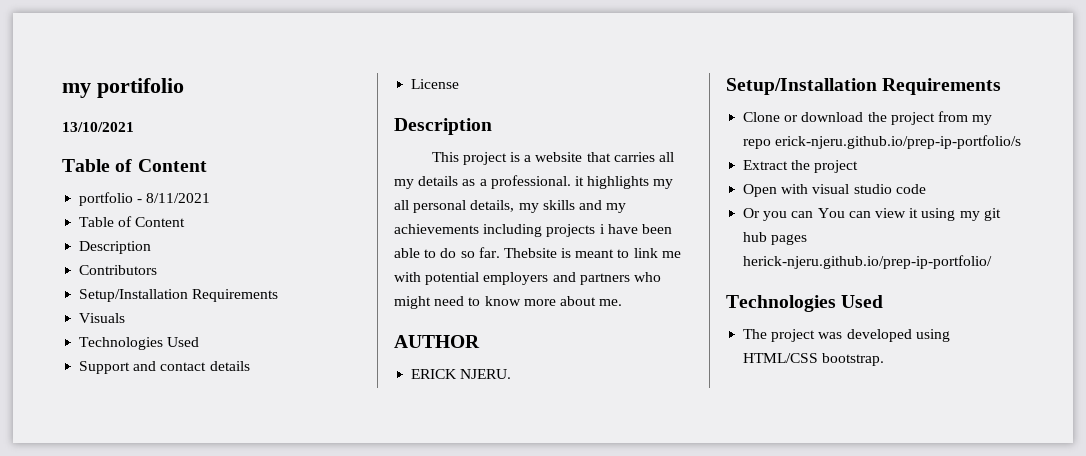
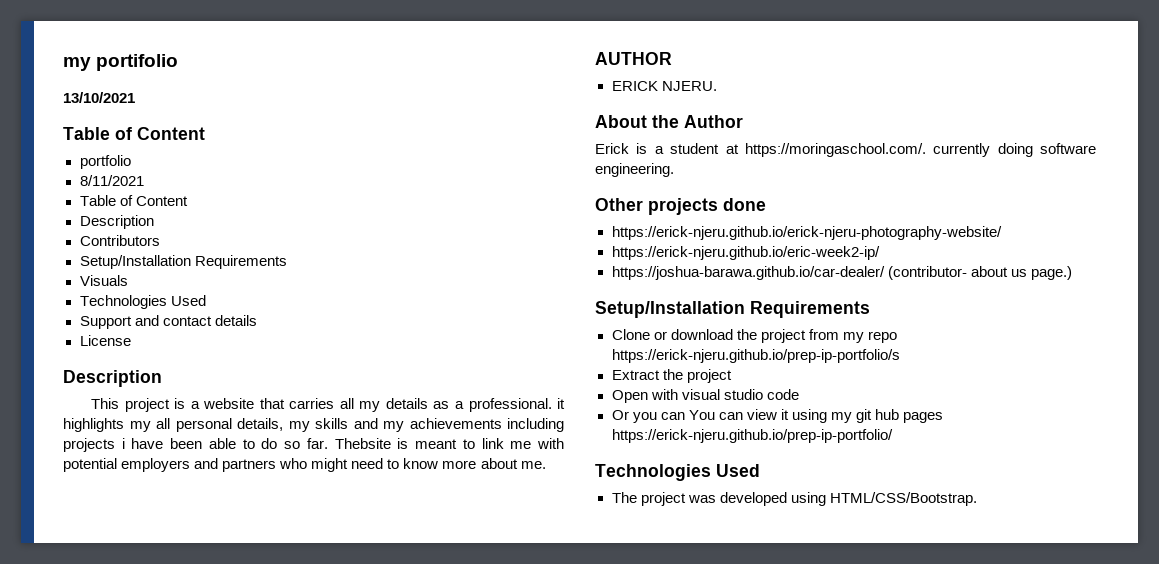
[137,199,143,203] - -> (131, 162) //
(512, 374) none -> [595,115,743,128] [595,143,1096,157] [595,163,674,177] [595,198,766,215] [611,226,1002,240] [611,246,880,260] [611,266,1072,280] // About the Author // Erick is a student at https://moringaschool.com/. currently doing software engineering. // Other projects done // https://erick-njeru.github.io/erick-njeru-photography-website/ // https://erick-njeru.github.io/eric-week2-ip/ // https://joshua-barawa.github.io/car-dealer/ (contributor- about us page.)
[775,135,1022,149] erick-njeru.github.io/prep-ip-portfolio/s -> [611,349,900,363] https://erick-njeru.github.io/prep-ip-portfolio/s
[743,255,993,269] herick-njeru.github.io/prep-ip-portfolio/ -> [611,429,893,443] https://erick-njeru.github.io/prep-ip-portfolio/
[743,353,885,366] HTML/CSS bootstrap. -> [829,492,977,506] HTML/CSS/Bootstrap.

